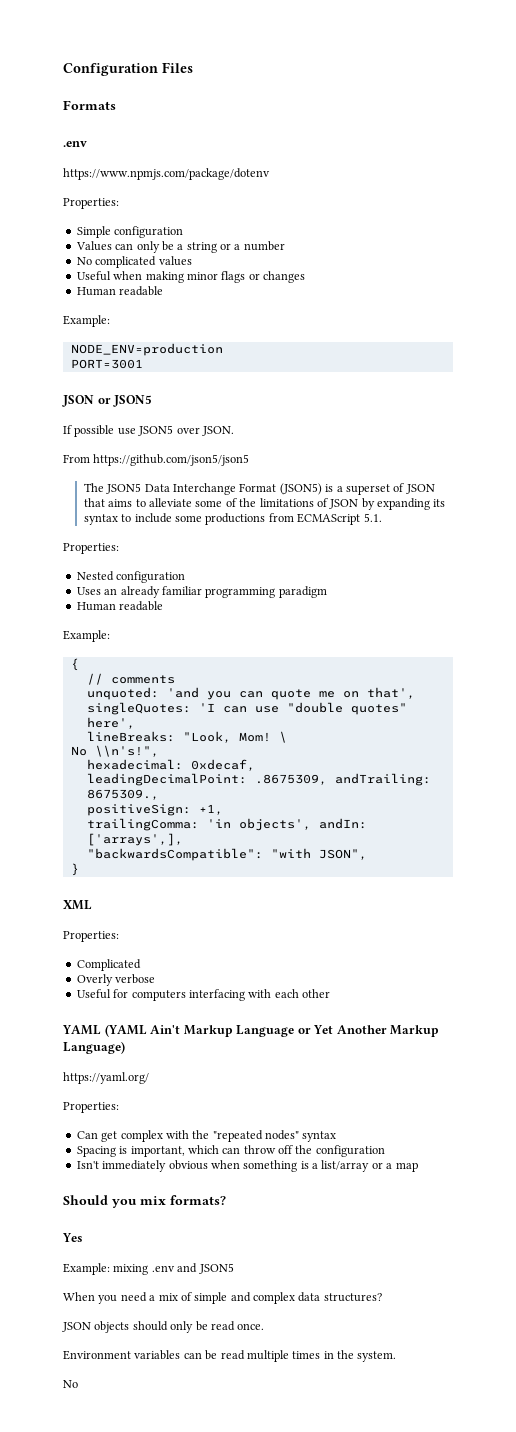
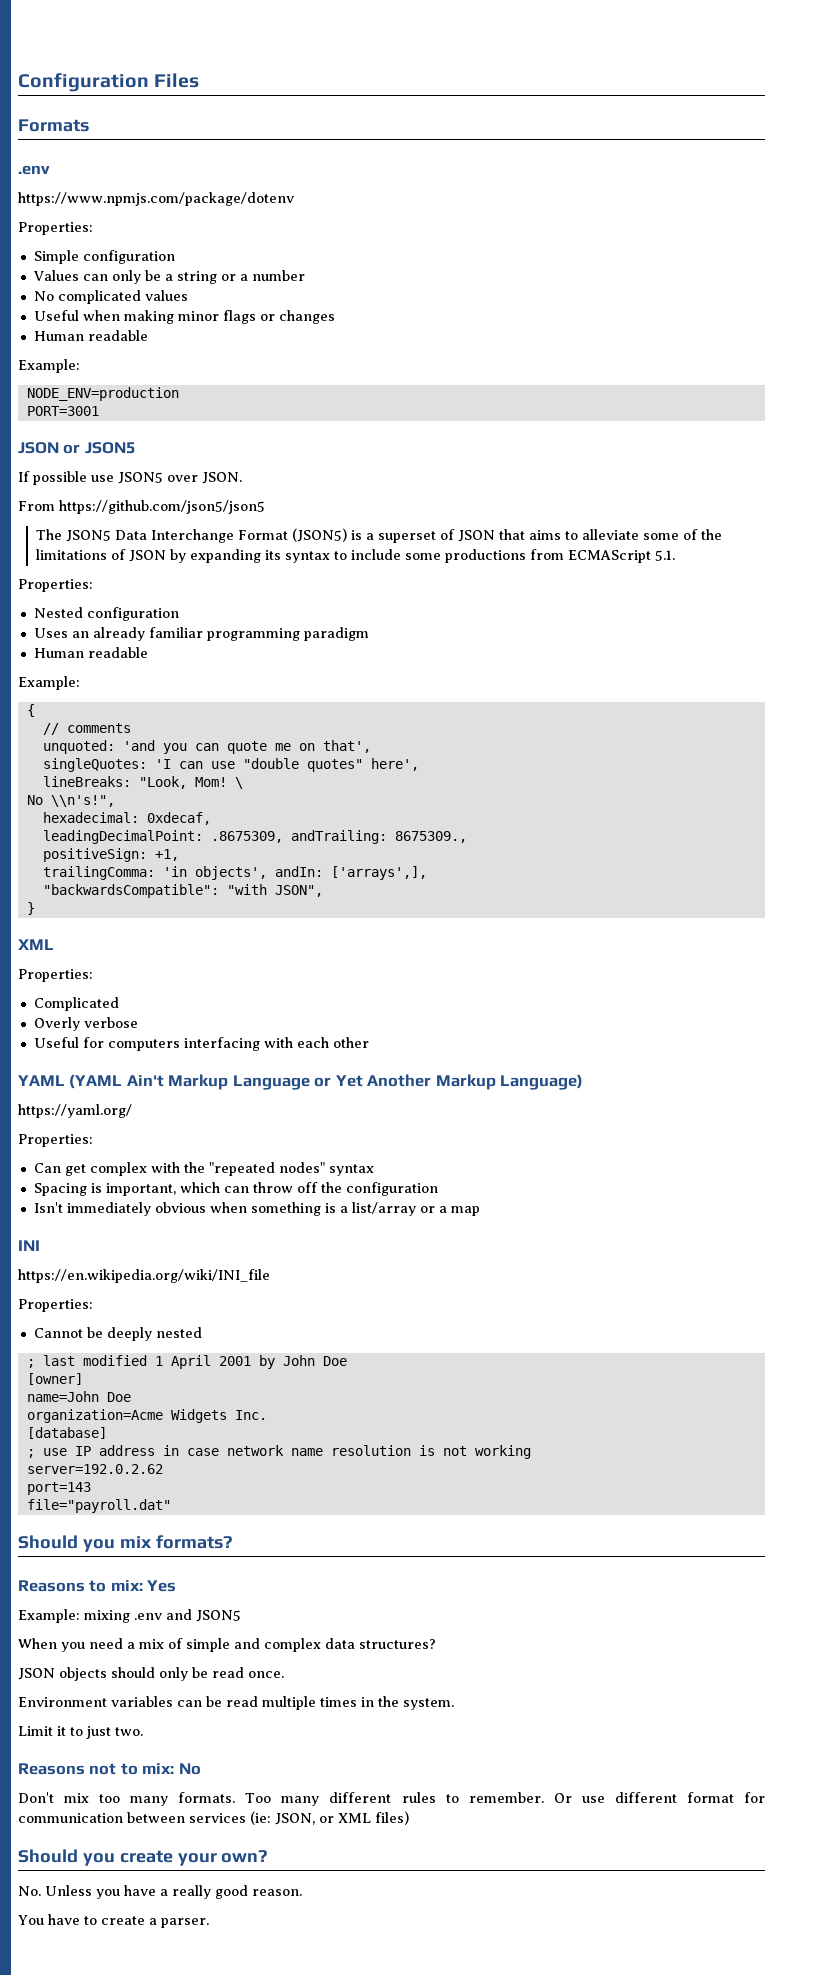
(418, 1167) none -> [18,1240,40,1251] [18,1269,270,1283] [18,1299,93,1312] [33,1327,202,1341] [26,1355,347,1369] [26,1373,83,1385] [26,1391,131,1402] [26,1409,267,1423] [26,1427,107,1439] [26,1445,531,1459] [26,1464,163,1474] [26,1482,91,1495] [26,1499,171,1513] // INI // https://en.wikipedia.org/wiki/INI_file // Properties: // Cannot be deeply nested // ; last modified 1 April 2001 by John Doe // [owner] // name=John Doe // organization=Acme Widgets Inc. // [database] // ; use IP address in case network name resolution is not working // server=192.0.2.62 // port=143 // file="payroll.dat"
(226, 1200) none -> [18,1580,143,1592] Reasons to mix:
[63,1380,78,1388] No -> [18,1726,143,1739] [18,1763,201,1775] [18,1792,766,1806] [18,1811,409,1825] [18,1849,269,1866] [18,1885,302,1899] [18,1914,209,1928] Limit it to just two. // Reasons not to mix: No // Don't mix too many formats. Too many different rules to remember. Or use different format for communication between services (ie: JSON, or XML files) // Should you create your own? // No. Unless you have a really good reason. // You have to create a parser.

